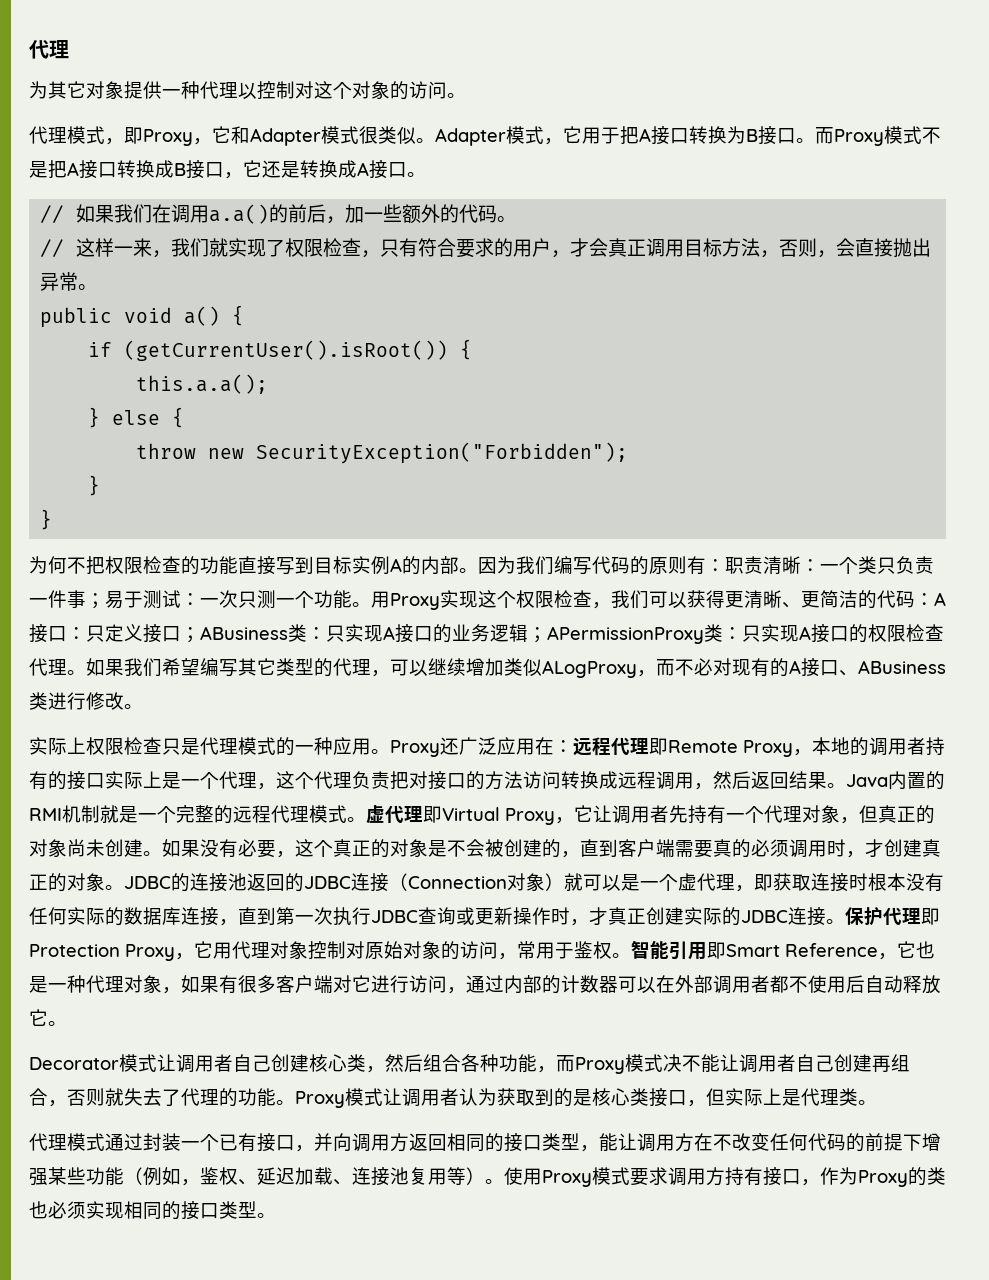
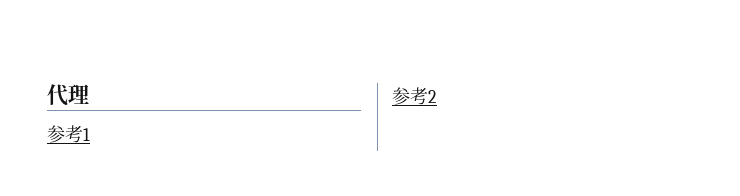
[29,81,466,100] [29,126,941,146] [29,160,426,179] [40,204,517,224] [40,238,932,258] [40,272,98,291] [40,305,245,328] [88,339,473,361] [136,374,269,394] [88,407,185,428] [136,442,629,464] [88,475,101,496] [40,509,53,530] [29,556,934,575] [29,590,946,610] [29,624,944,644] [29,658,946,678] [29,692,143,710] [29,737,945,757] [29,771,945,790] [29,805,935,825] [29,839,941,858] [29,873,944,892] [29,907,940,926] [29,940,935,961] [29,975,941,994] [29,1009,67,1026] [29,1054,910,1074] [29,1088,877,1108] [29,1133,941,1152] [29,1167,946,1187] [29,1201,276,1220] 为其它对象提供一种代理以控制对这个对象的访问。 // 代理模式，即Proxy，它和Adapter模式很类似。Adapter模式，它用于把A接口转换为B接口。而Proxy模式不是把A接口转换成B接口，它还是转换成A接口。 // // 如果我们在调用a.a()的前后，加一些额外的代码。 // // 这样一来，我们就实现了权限检查，只有符合要求的用户，才会真正调用目标方法，否则，会直接抛出异常。 // public void a() { // if (getCurrentUser().isRoot()) { // this.a.a(); // } else { // throw new SecurityException("Forbidden"); // } // } // 为何不把权限检查的功能直接写到目标实例A的内部。因为我们编写代码的原则有：职责清晰：一个类只负责一件事；易于测试：一次只测一个功能。用Proxy实现这个权限检查，我们可以获得更清晰、更简洁的代码：A接口：只定义接口；ABusiness类：只实现A接口的业务逻辑；APermissionProxy类：只实现A接口的权限检查代理。如果我们希望编写其它类型的代理，可以继续增加类似ALogProxy，而不必对现有的A接口、ABusiness类进行修改。 // 实际上权限检查只是代理模式的一种应用。Proxy还广泛应用在：远程代理即Remote Proxy，本地的调用者持有的接口实际上是一个代理，这个代理负责把对接口的方法访问转换成远程调用，然后返回结果。Java内置的RMI机制就是一个完整的远程代理模式。虚代理即Virtual Proxy，它让调用者先持有一个代理对象，但真正的对象尚未创建。如果没有必要，这个真正的对象是不会被创建的，直到客户端需要真的必须调用时，才创建真正的对象。JDBC的连接池返回的JDBC连接（Connection对象）就可以是一个虚代理，即获取连接时根本没有任何实际的数据库连接，直到第一次执行JDBC查询或更新操作时，才真正创建实际的JDBC连接。保护代理即Protection Proxy，它用代理对象控制对原始对象的访问，常用于鉴权。智能引用即Smart Reference，它也是一种代理对象，如果有很多客户端对它进行访问，通过内部的计数器可以在外部调用者都不使用后自动释放它。 // Decorator模式让调用者自己创建核心类，然后组合各种功能，而Proxy模式决不能让调用者自己创建再组合，否则就失去了代理的功能。Proxy模式让调用者认为获取到的是核心类接口，但实际上是代理类。 // 代理模式通过封装一个已有接口，并向调用方返回相同的接口类型，能让调用方在不改变任何代码的前提下增强某些功能（例如，鉴权、延迟加载、连接池复用等）。使用Proxy模式要求调用方持有接口，作为Proxy的类也必须实现相同的接口类型。 -> [47,125,90,143] [392,87,437,105] 参考1 // 参考2

